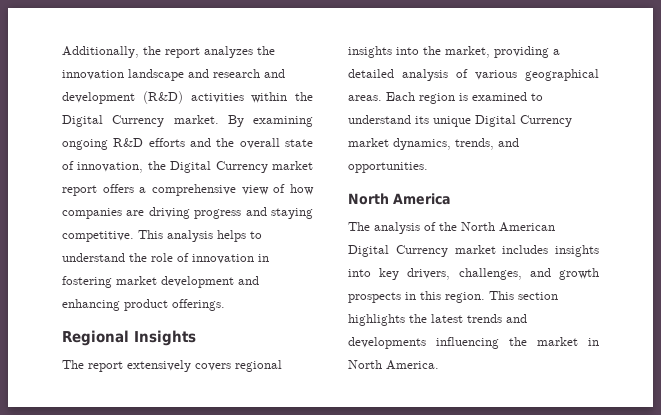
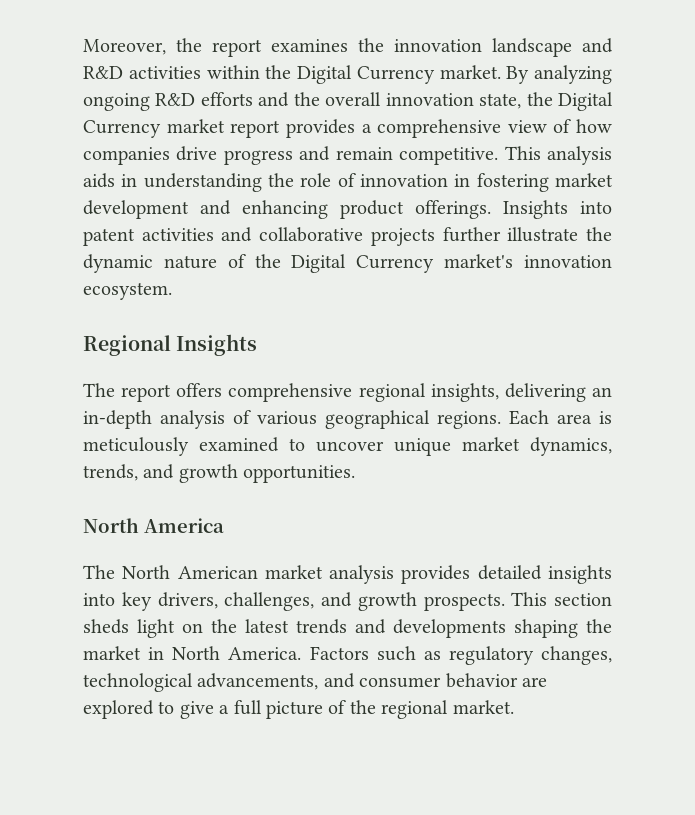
[62,46,139,58] Additionally, -> [83,39,166,55] Moreover,
[204,46,253,58] analyzes -> [271,39,348,52] examines
[213,69,285,78] [62,91,183,104] research and development (R&D) -> [83,66,123,79] R&D
[253,116,313,127] examining -> [534,65,612,84] analyzing
[285,139,313,147] [62,161,144,173] state of innovation, -> [385,93,522,109] innovation state,
[102,184,134,193] offers -> [285,119,355,138] provides
[126,207,190,219] are driving -> [176,146,218,161] drive
[271,208,313,219] staying -> [335,147,393,160] remain
[217,230,262,242] [62,253,125,262] helps to understand -> [83,173,262,192] aids in understanding
[62,330,196,346] [62,360,282,372] [348,46,560,58] [348,69,599,81] [348,92,543,104] [348,115,572,127] // Regional Insights // The report extensively covers regional insights into the market, providing a detailed analysis of various geographical areas. Each region is examined to understand its unique Digital Currency -> [503,200,612,219] [83,227,612,246] [83,254,612,273] [83,282,172,300] [83,334,258,356] [83,383,612,402] [83,410,612,429] [83,437,451,456] Insights into patent activities and collaborative projects further illustrate the dynamic nature of the Digital Currency market's innovation ecosystem. // Regional Insights // The report offers comprehensive regional insights, delivering an in-depth analysis of various geographical regions. Each area is meticulously examined to uncover unique
(519, 142) none -> [178,464,238,483] growth
[374,222,555,234] [348,245,549,257] analysis of the North American Digital Currency market includes -> [122,565,542,584] North American market analysis provides detailed
[348,291,558,303] [348,314,405,326] prospects in this region. This section highlights -> [423,592,612,611] [83,619,203,638] prospects. This section sheds light on
[436,337,499,349] influencing -> [514,619,578,638] shaping
(439, 365) none -> [309,646,612,665] [83,673,547,692] [83,700,514,719] Factors such as regulatory changes, technological advancements, and consumer behavior are explored to give a full picture of the regional market.

